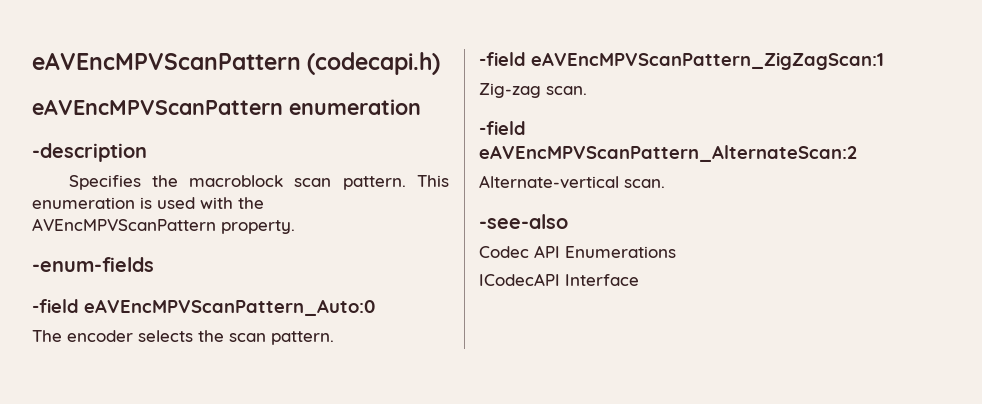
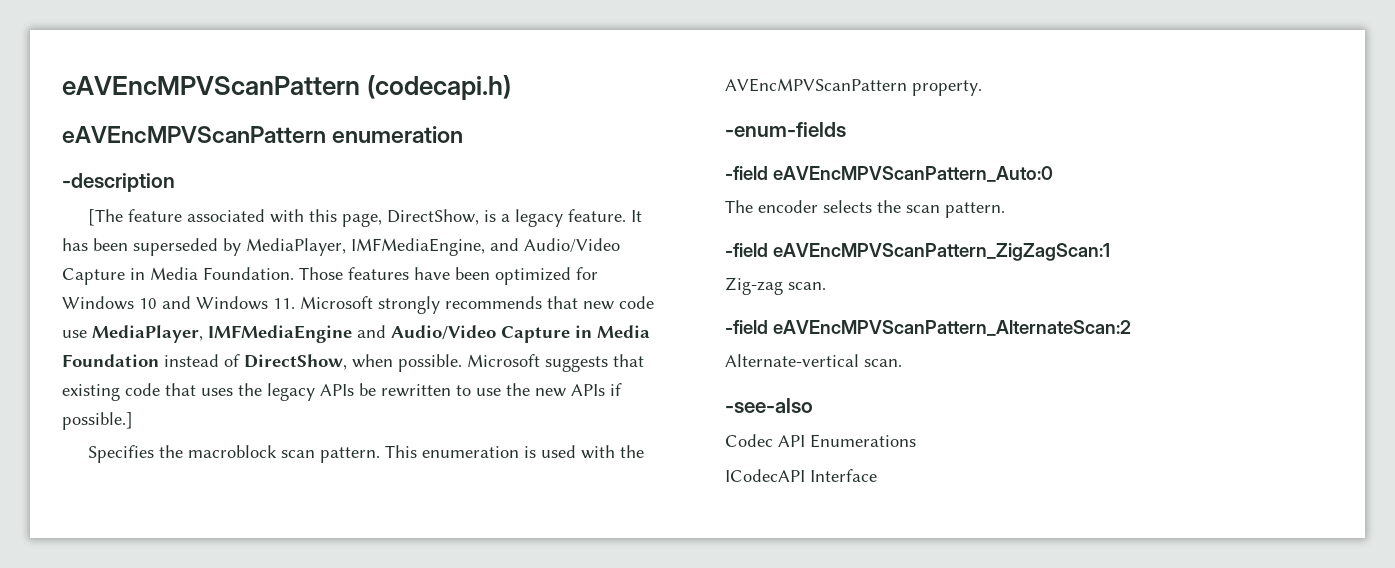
(147, 152) none -> [87,209,642,227] [62,238,620,256] [62,267,598,285] [62,296,654,314] [62,325,650,343] [62,354,644,372] [62,383,622,401] [62,412,133,430] // [The feature associated with this page, DirectShow, is a legacy feature. It has been superseded by MediaPlayer, IMFMediaEngine, and Audio/Video Capture in Media Foundation. Those features have been optimized for Windows 10 and Windows 11. Microsoft strongly recommends that new code use MediaPlayer, IMFMediaEngine and Audio/Video Capture in Media Foundation instead of DirectShow, when possible. Microsoft suggests that existing code that uses the legacy APIs be rewritten to use the new APIs if possible.]

